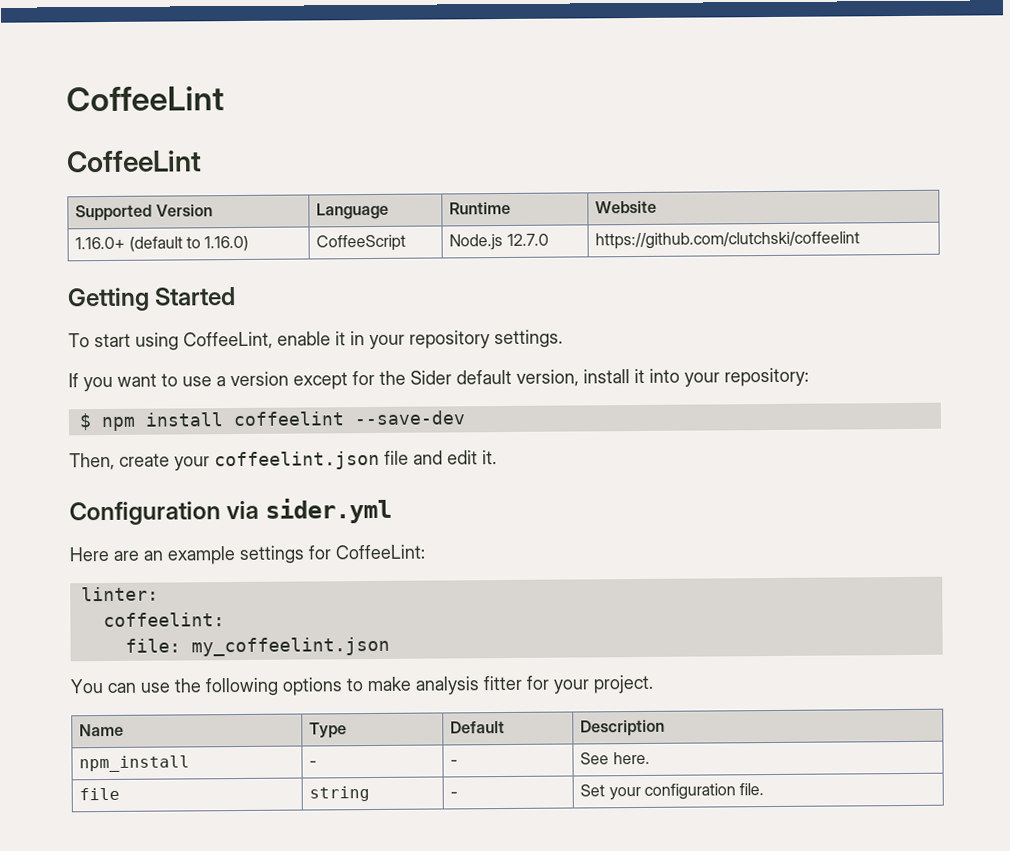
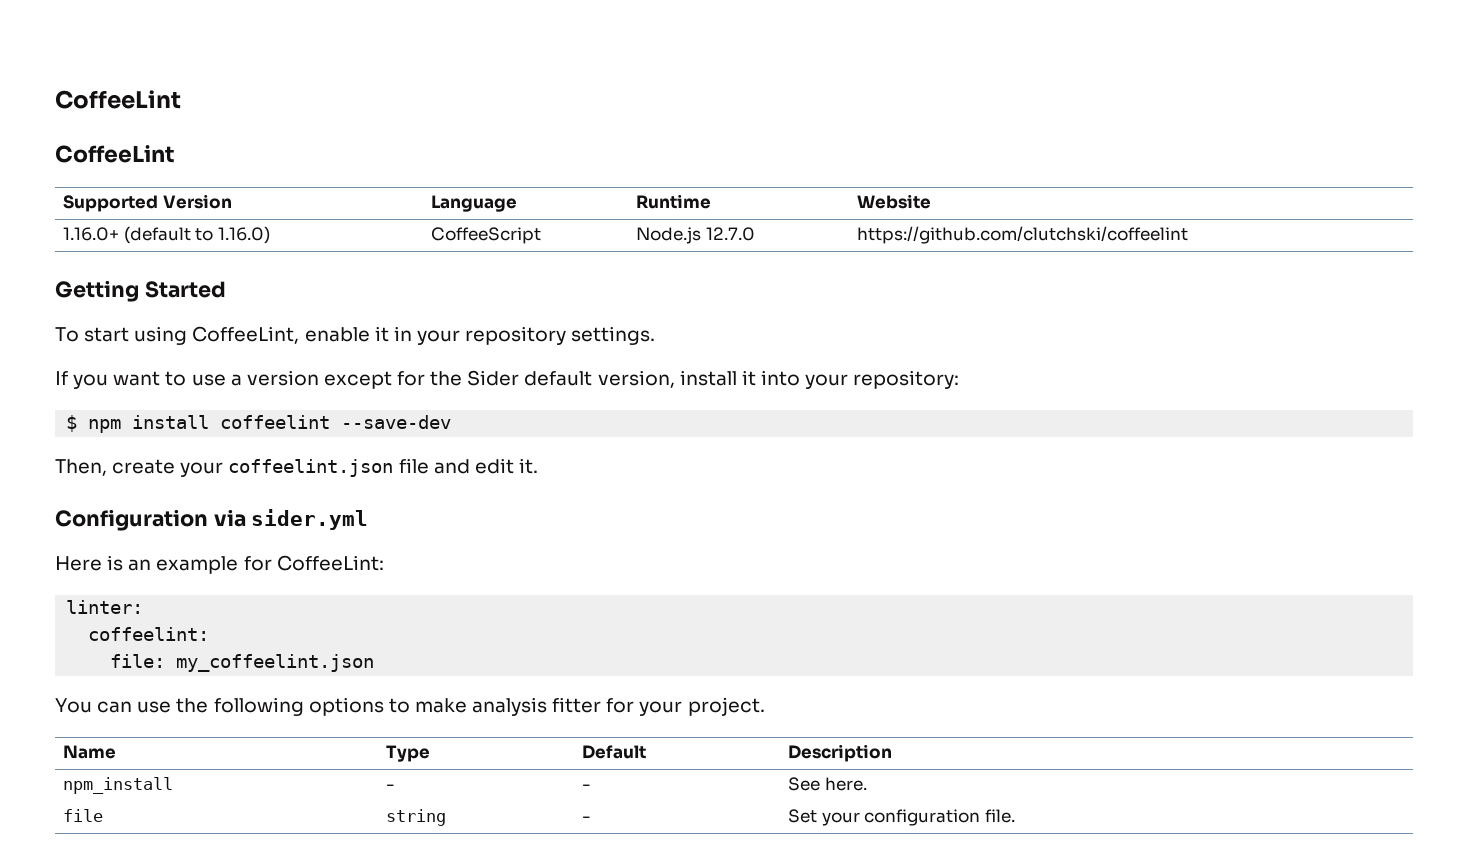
[113,550,140,561] are -> [107,555,124,571] is
[239,545,305,564] settings -> (239, 565) none

